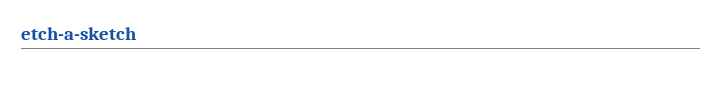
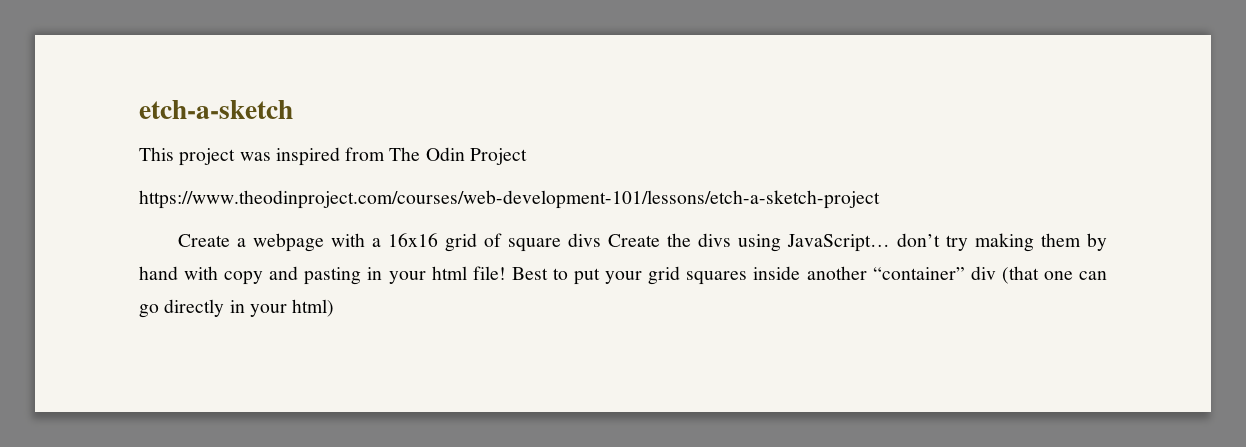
(137, 33) none -> [139,147,527,166] [139,190,880,209] [178,233,1107,252] [139,266,1107,285] [139,299,335,318] // This project was inspired from The Odin Project // https://www.theodinproject.com/courses/web-development-101/lessons/etch-a-sketch-project // Create a webpage with a 16x16 grid of square divs Create the divs using JavaScript… don’t try making them by hand with copy and pasting in your html file! Best to put your grid squares inside another “container” div (that one can go directly in your html)

